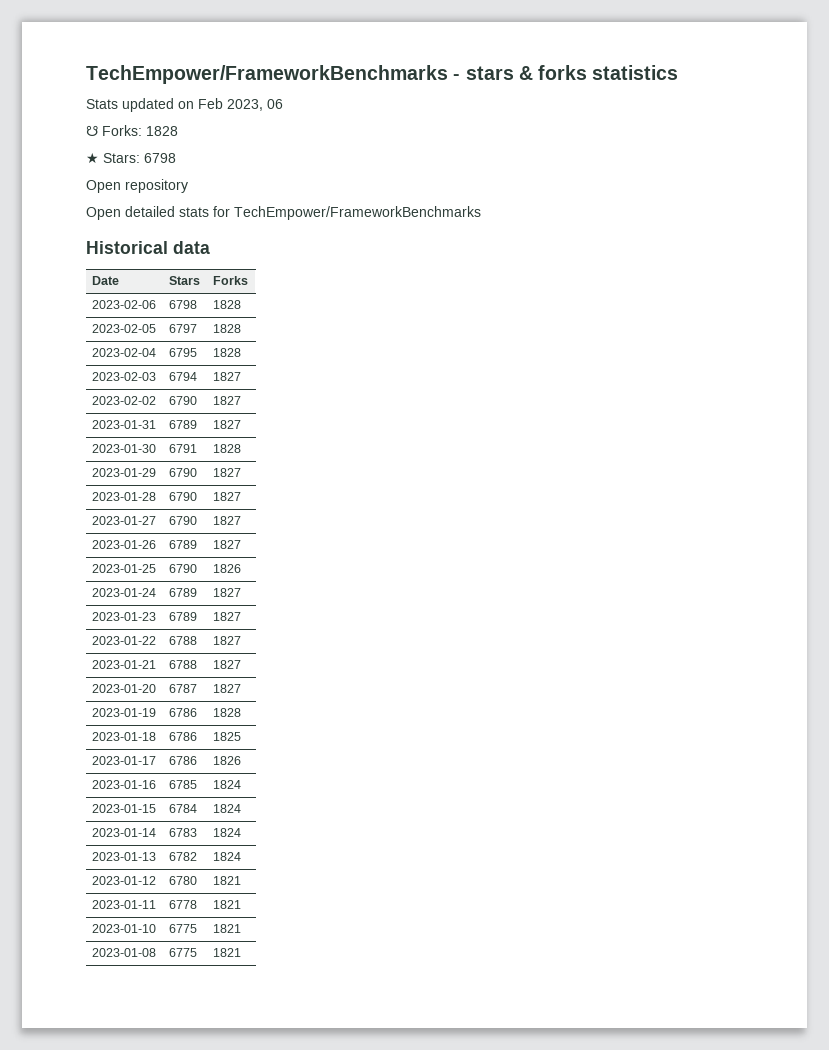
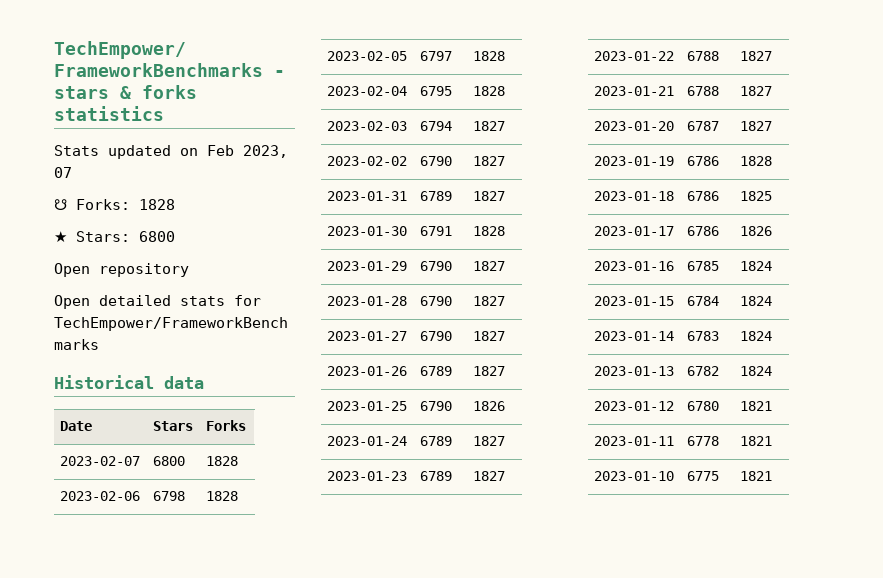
[267,99,283,109] 06 -> [54,167,72,178] 07
[144,153,176,163] 6798 -> [139,231,175,242] 6800
(249, 280) none -> [60,456,141,466] [153,456,186,466] [206,456,239,466] // 2023-02-07 | 6800 | 1828
[92,948,157,957] [169,948,198,957] [213,948,242,957] // 2023-01-08 | 6775 | 1821 -> (773, 476) none

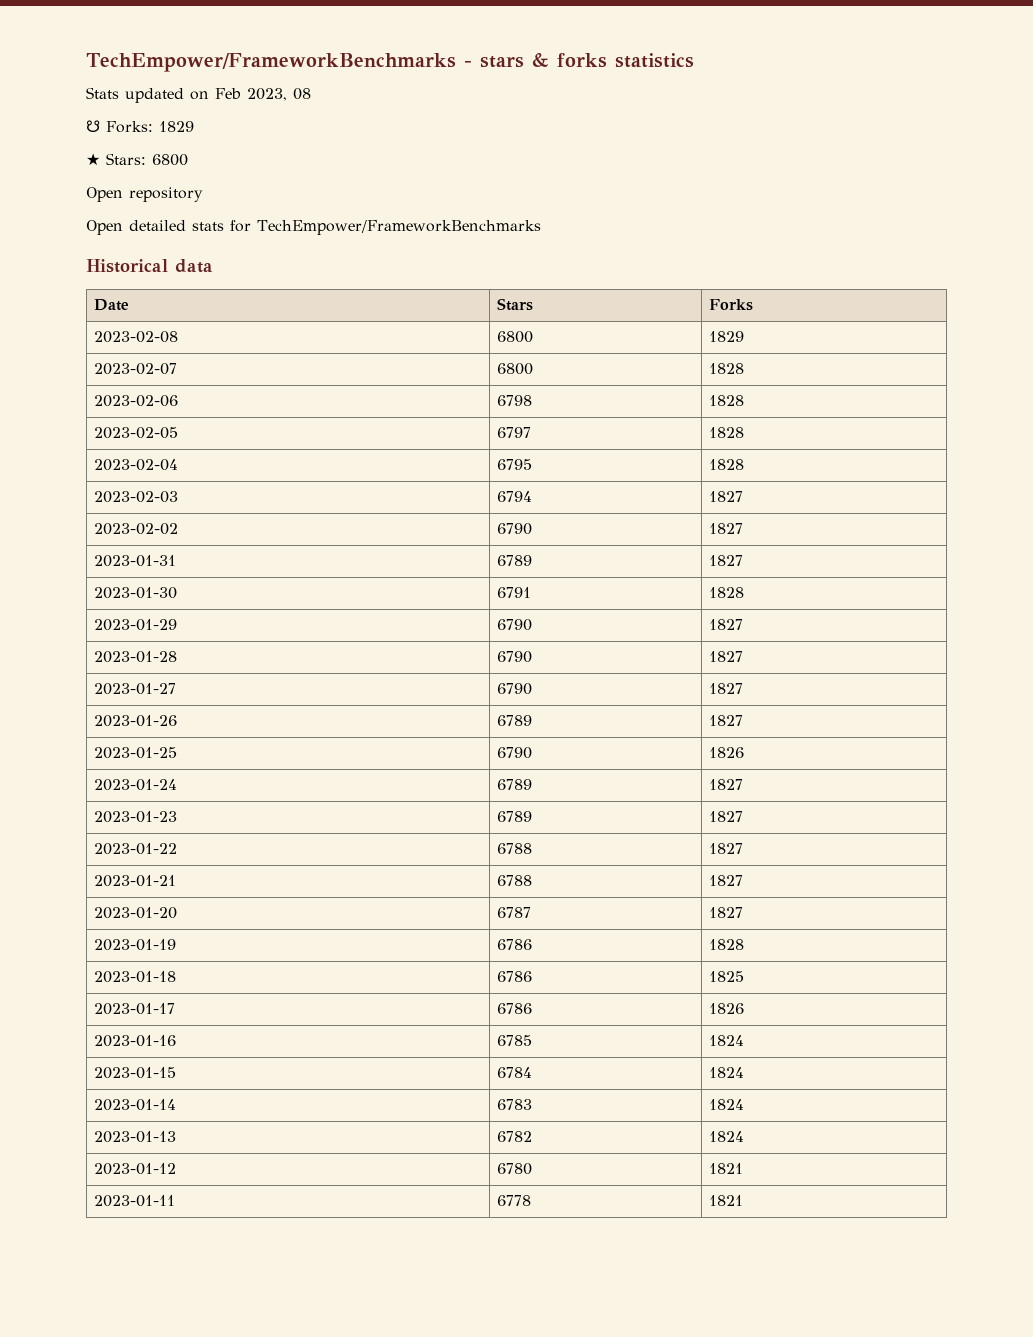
[54,167,72,178] 07 -> [293,88,311,100] 08
[139,199,175,210] 1828 -> [159,121,194,132] 1829
(247, 425) none -> [94,331,179,343] [497,331,534,343] [709,331,745,342] // 2023-02-08 | 6800 | 1829
[594,471,675,481] [687,471,720,481] [740,471,773,481] // 2023-01-10 | 6775 | 1821 -> (744, 1200) none

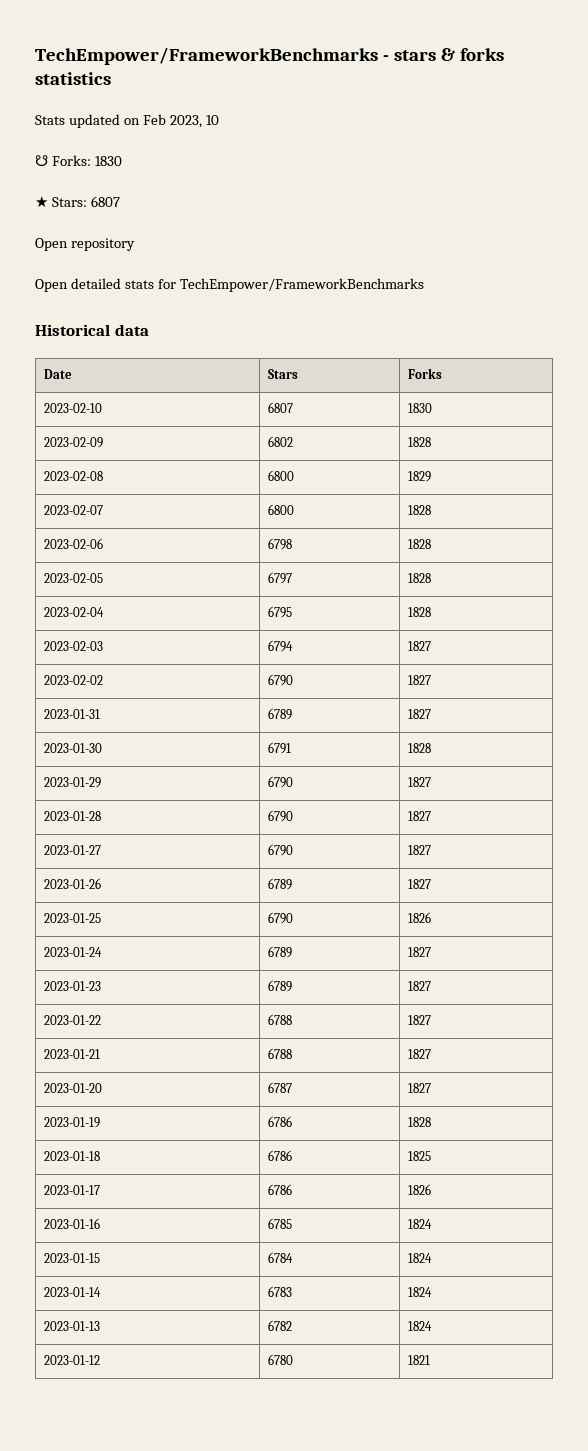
[293,88,311,100] 08 -> [205,115,219,125] 10
[159,121,194,132] 1829 -> [94,156,122,166] 1830
[152,154,188,166] 6800 -> [90,196,120,207] 6807
(754, 305) none -> [43,403,102,413] [267,402,293,413] [407,403,432,413] [43,437,103,448] [267,436,293,447] [407,437,431,447] // 2023-02-10 | 6807 | 1830 // 2023-02-09 | 6802 | 1828
[94,1195,176,1207] [497,1195,532,1206] [709,1195,744,1206] // 2023-01-11 | 6778 | 1821 -> (430, 1360) none

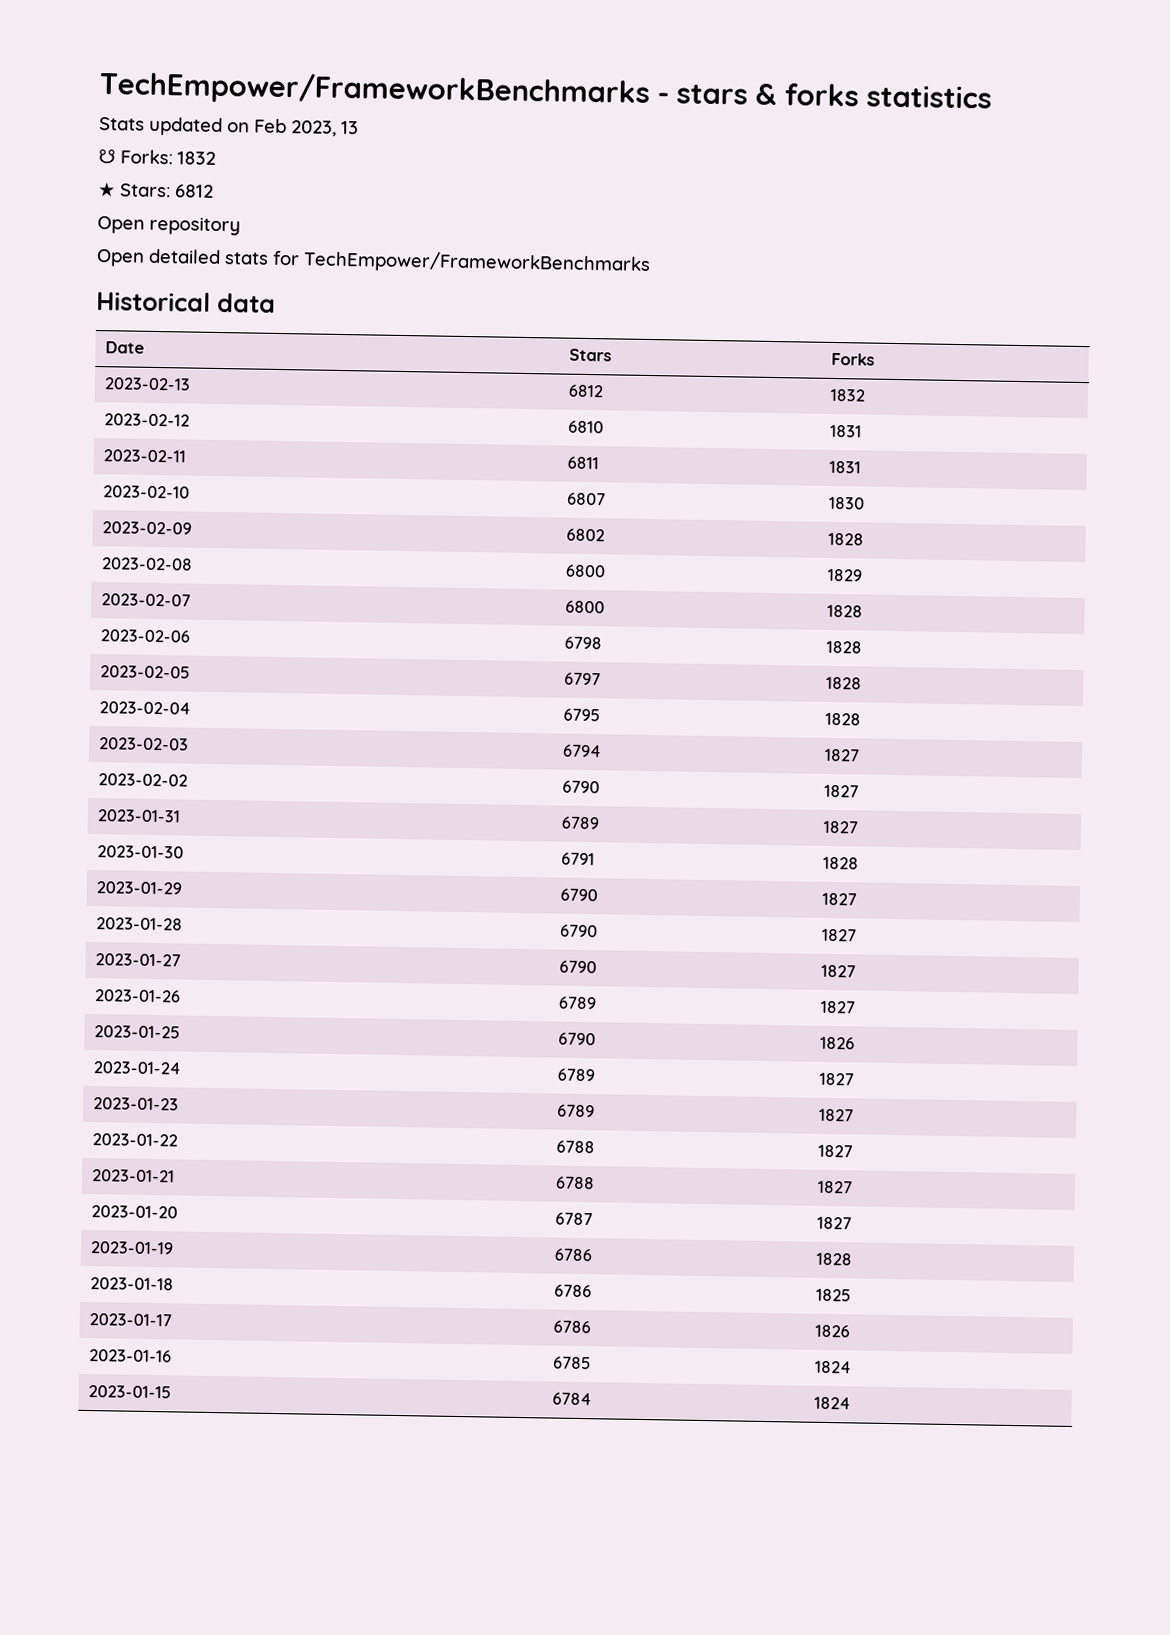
[205,115,219,125] 10 -> [341,120,359,135] 13
[94,156,122,166] 1830 -> [177,151,216,165] 1832
[90,196,120,207] 6807 -> [175,184,214,198] 6812
(442, 373) none -> [104,377,192,391] [568,384,605,398] [830,388,866,402] [104,413,191,427] [568,420,605,434] [830,424,863,438] [103,449,187,463] [567,456,600,470] [829,460,862,474] // 2023-02-13 | 6812 | 1832 // 2023-02-12 | 6810 | 1831 // 2023-02-11 | 6811 | 1831
[43,1287,101,1297] [267,1286,292,1297] [407,1287,432,1297] [43,1321,100,1331] [267,1320,292,1331] [407,1321,432,1331] [43,1355,100,1365] [267,1354,293,1365] [407,1355,430,1365] // 2023-01-14 | 6783 | 1824 // 2023-01-13 | 6782 | 1824 // 2023-01-12 | 6780 | 1821 -> (852, 1403) none

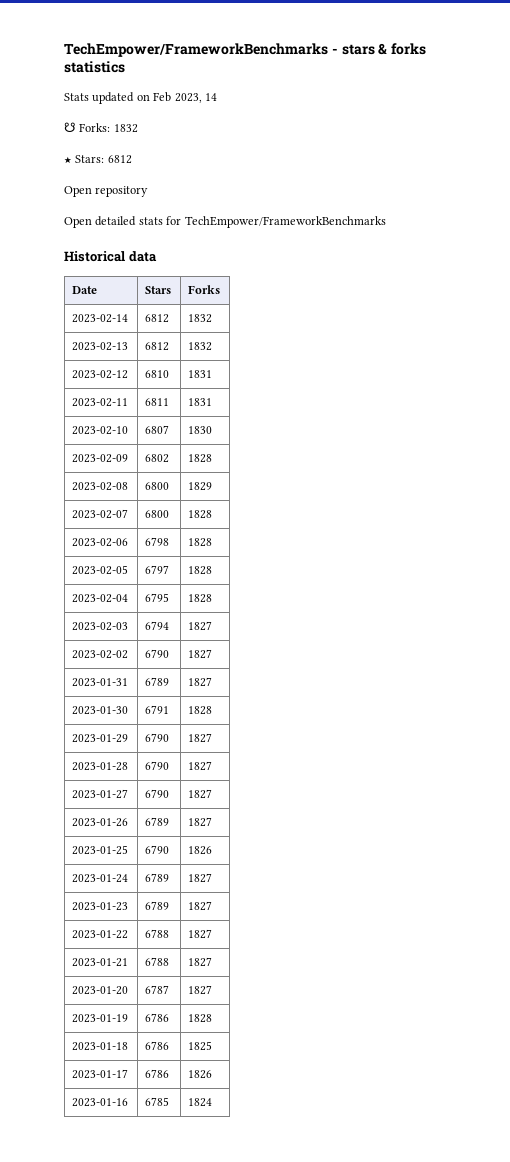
[341,120,359,135] 13 -> [204,93,217,101] 14
(876, 359) none -> [72,314,129,323] [145,314,170,323] [188,314,213,323] // 2023-02-14 | 6812 | 1832
[88,1385,172,1399] [552,1392,593,1406] [814,1396,852,1410] // 2023-01-15 | 6784 | 1824 -> (213, 1102) none

